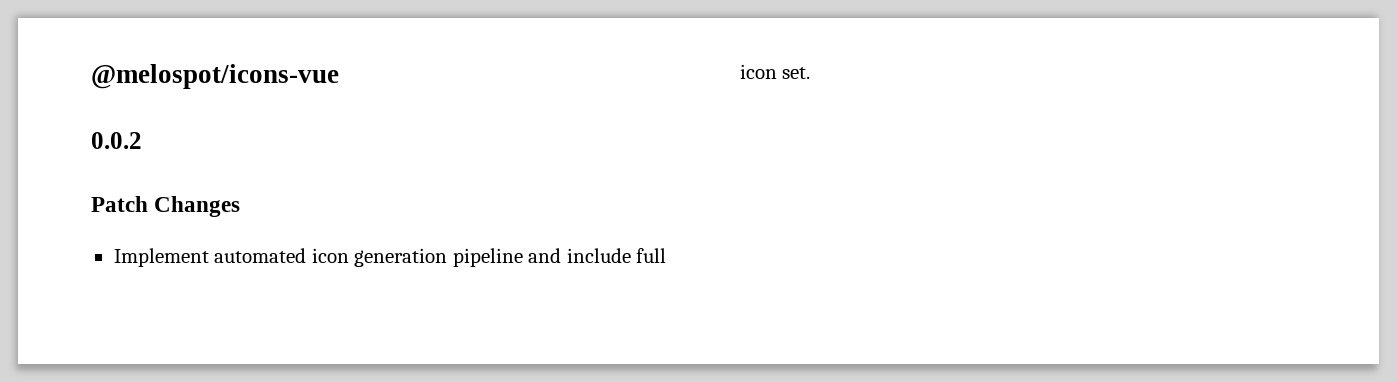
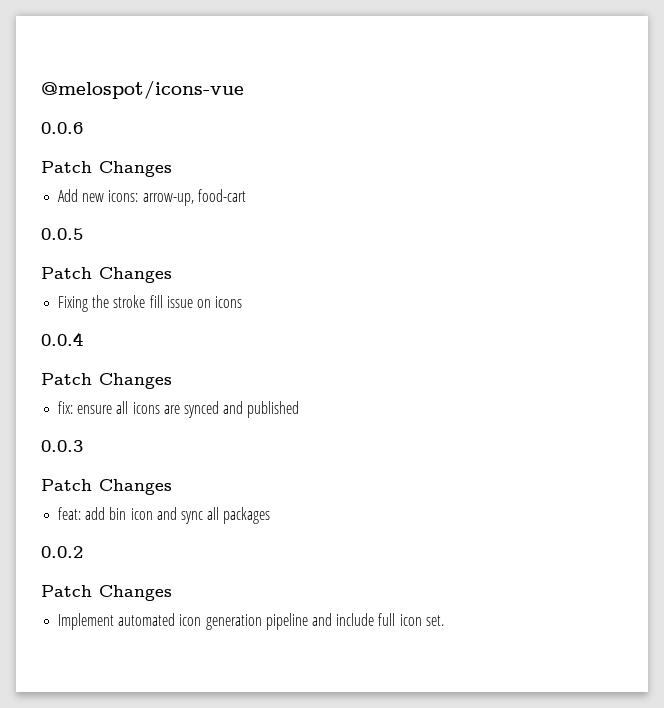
(339, 76) none -> [41,122,83,134] [41,161,172,177] [58,189,246,206] [41,228,83,240] [41,267,172,283] [58,295,243,312] [41,332,83,346] [41,373,172,389] [58,401,300,418] [41,440,83,452] [41,479,172,495] [58,507,271,524] // 0.0.6 // Patch Changes // Add new icons: arrow-up, food-cart // 0.0.5 // Patch Changes // Fixing the stroke fill issue on icons // 0.0.4 // Patch Changes // fix: ensure all icons are synced and published // 0.0.3 // Patch Changes // feat: add bin icon and sync all packages

